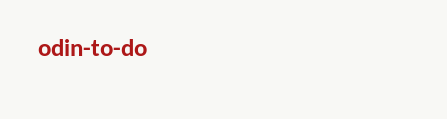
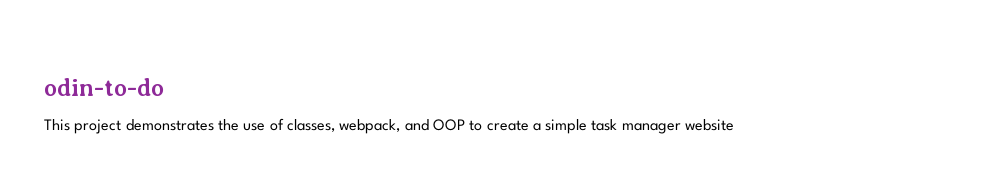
(147, 47) none -> [44,118,735,134] // This project demonstrates the use of classes, webpack, and OOP to create a simple task manager website

